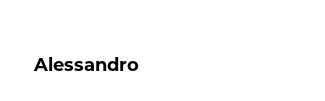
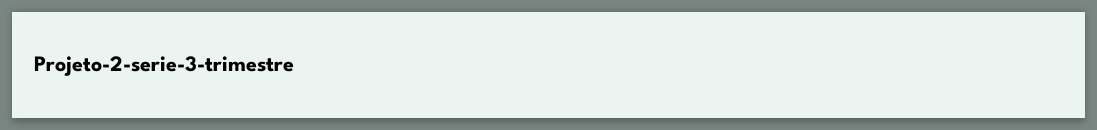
[33,57,139,71] Alessandro -> [34,56,294,76] Projeto-2-serie-3-trimestre

